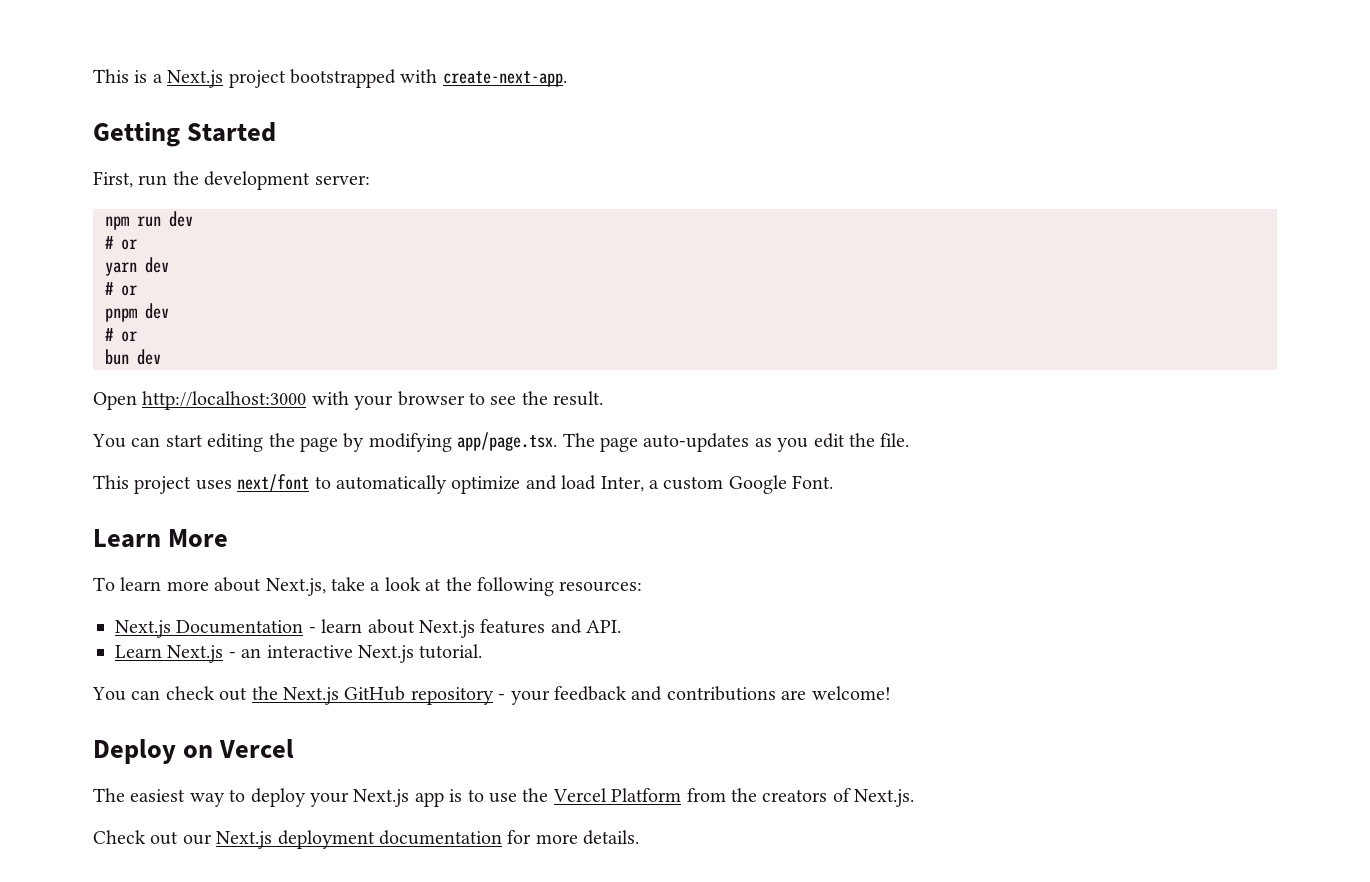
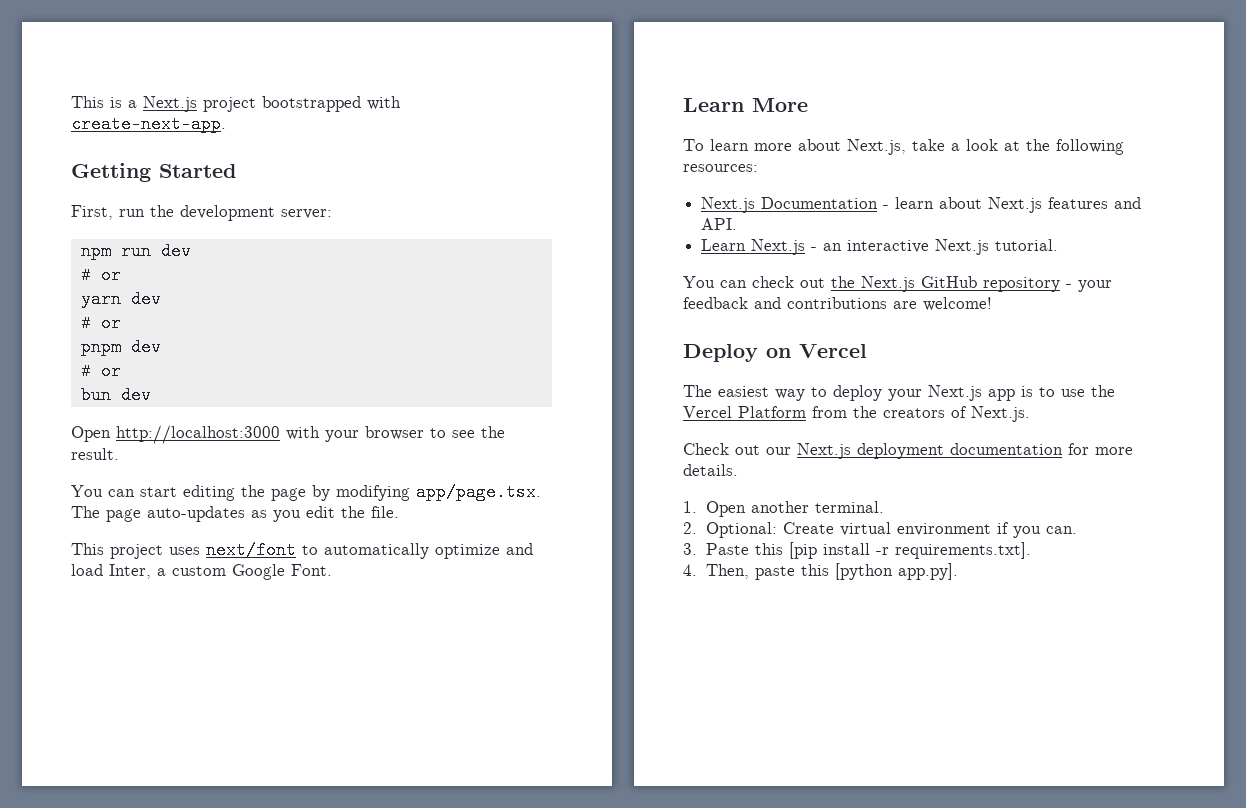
(640, 837) none -> [683,501,884,517] [683,522,1077,538] [683,542,1031,559] [683,563,958,580] // 1. Open another terminal. // 2. Optional: Create virtual environment if you can. // 3. Paste this [pip install -r requirements.txt]. // 4. Then, paste this [python app.py].

